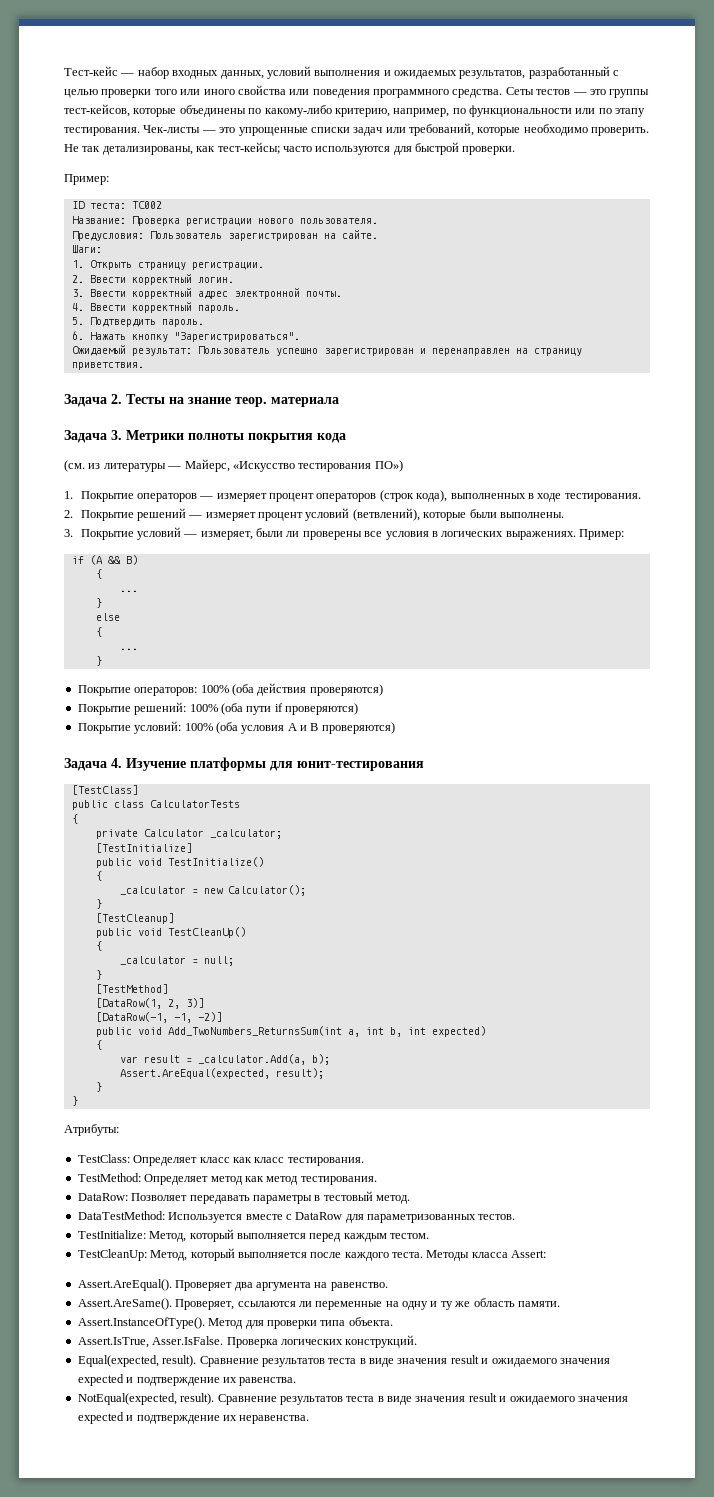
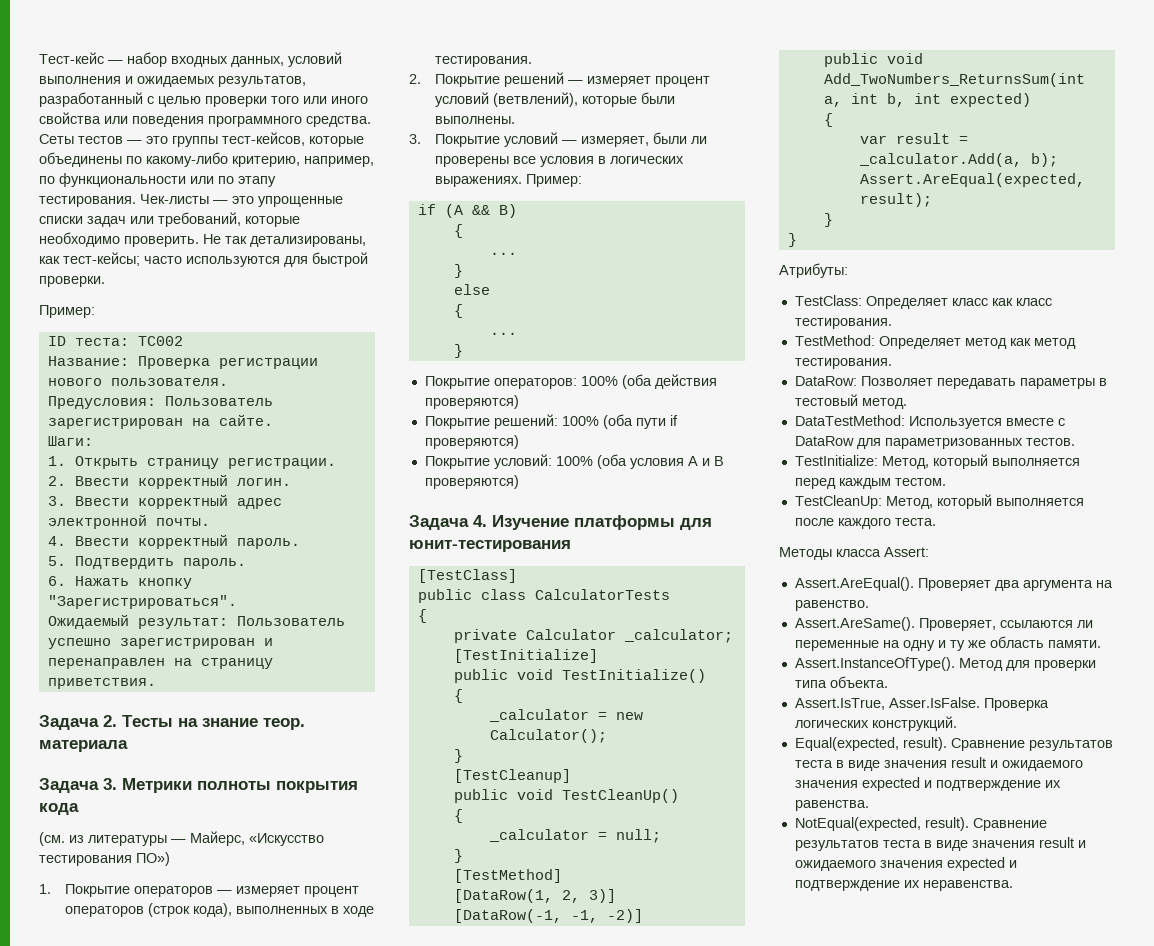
(423, 1255) none -> (936, 522) //

